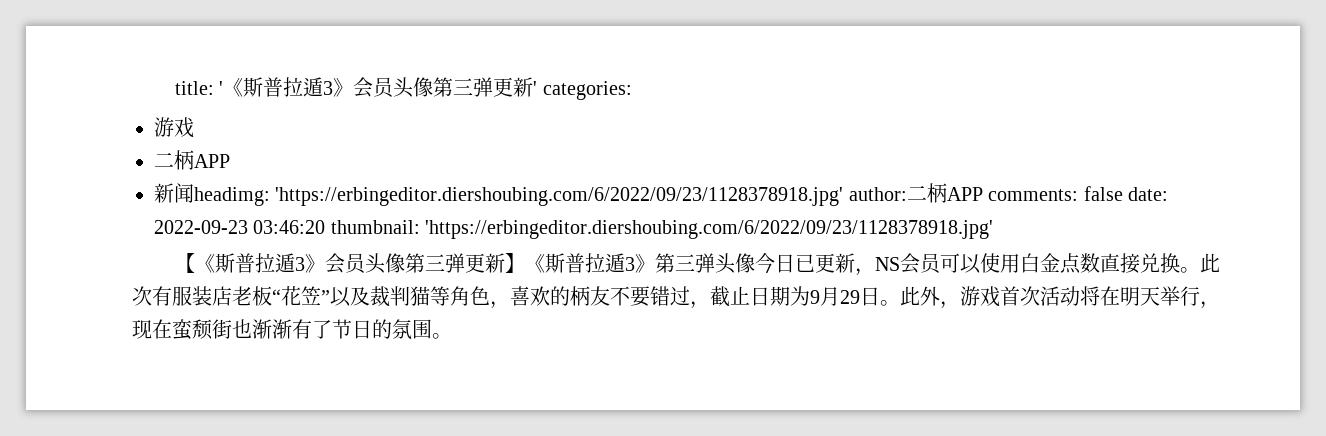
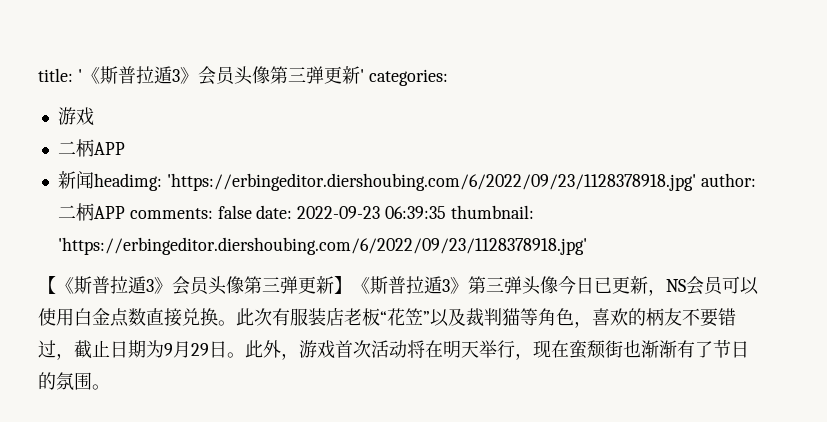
[253,220,326,234] 03:46:20 -> [385,206,447,219] 06:39:35

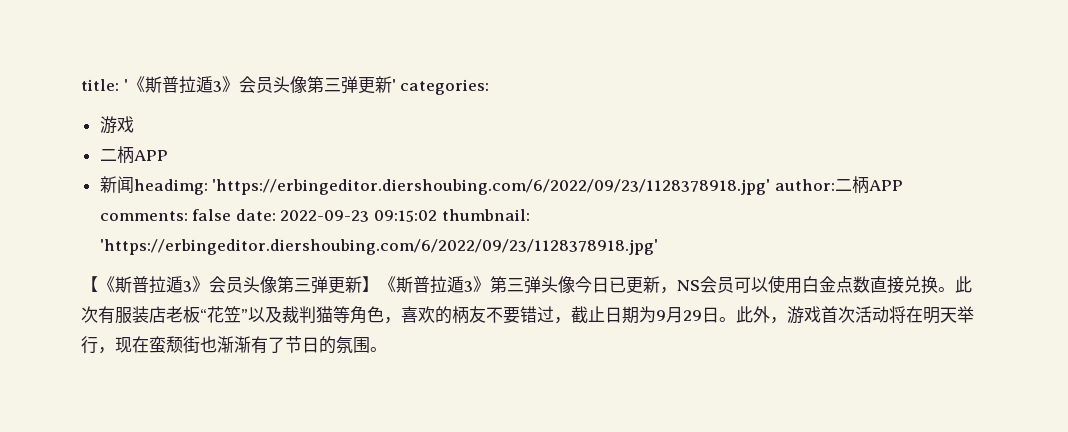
[385,206,447,219] 06:39:35 -> [374,210,438,222] 09:15:02

